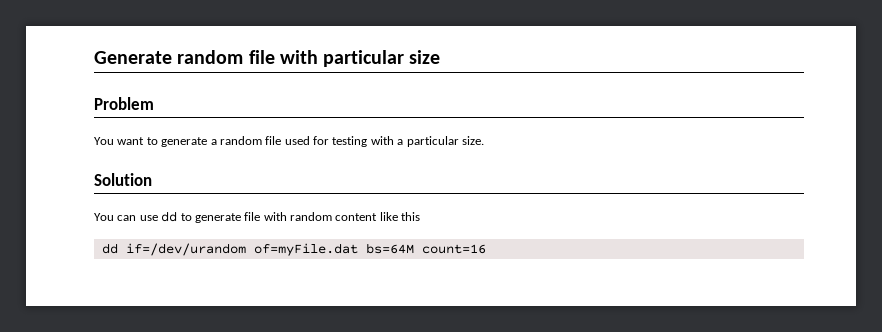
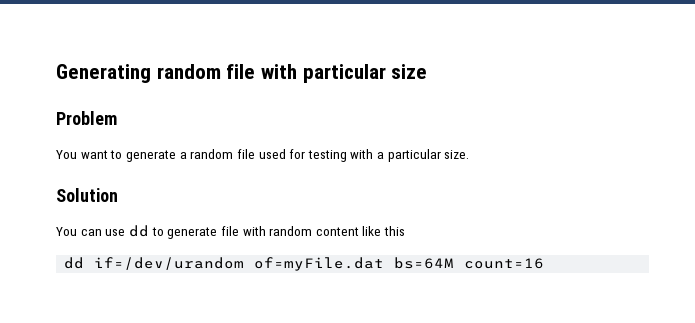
[94,51,172,64] Generate -> [56,64,151,83] Generating

